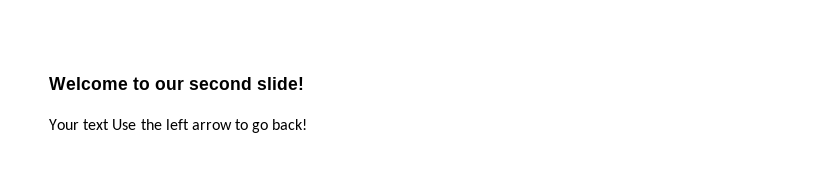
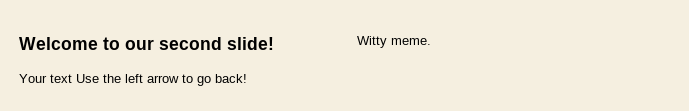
(308, 124) none -> [357,36,431,48] // Witty meme.

